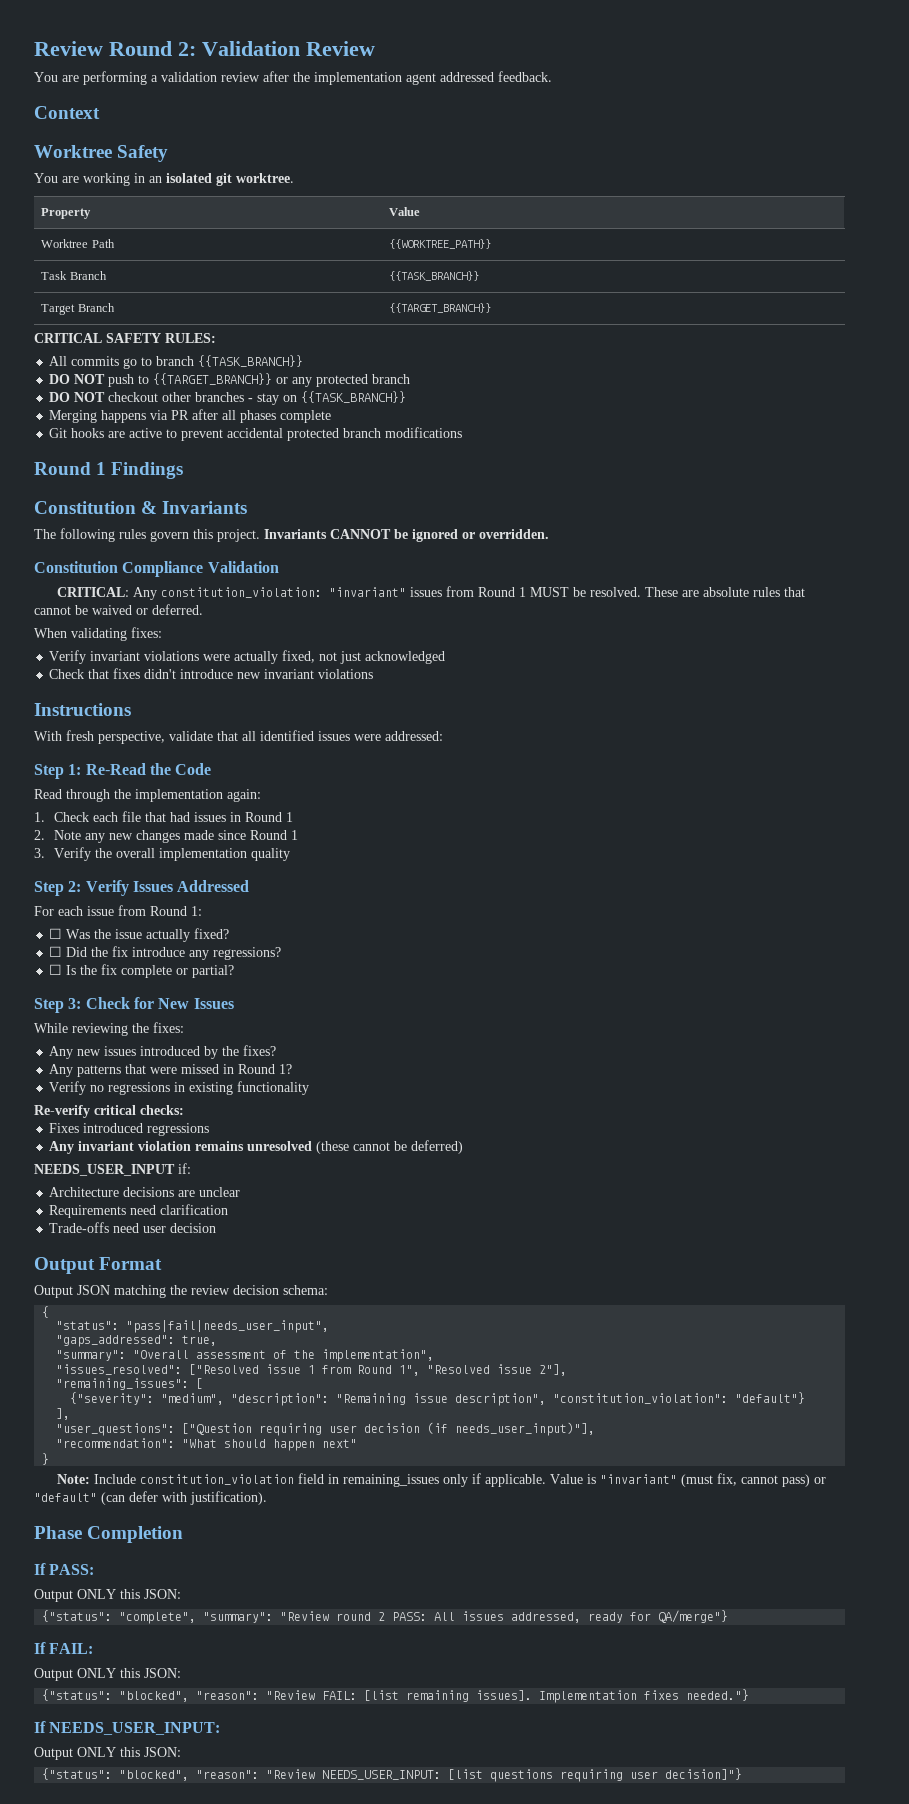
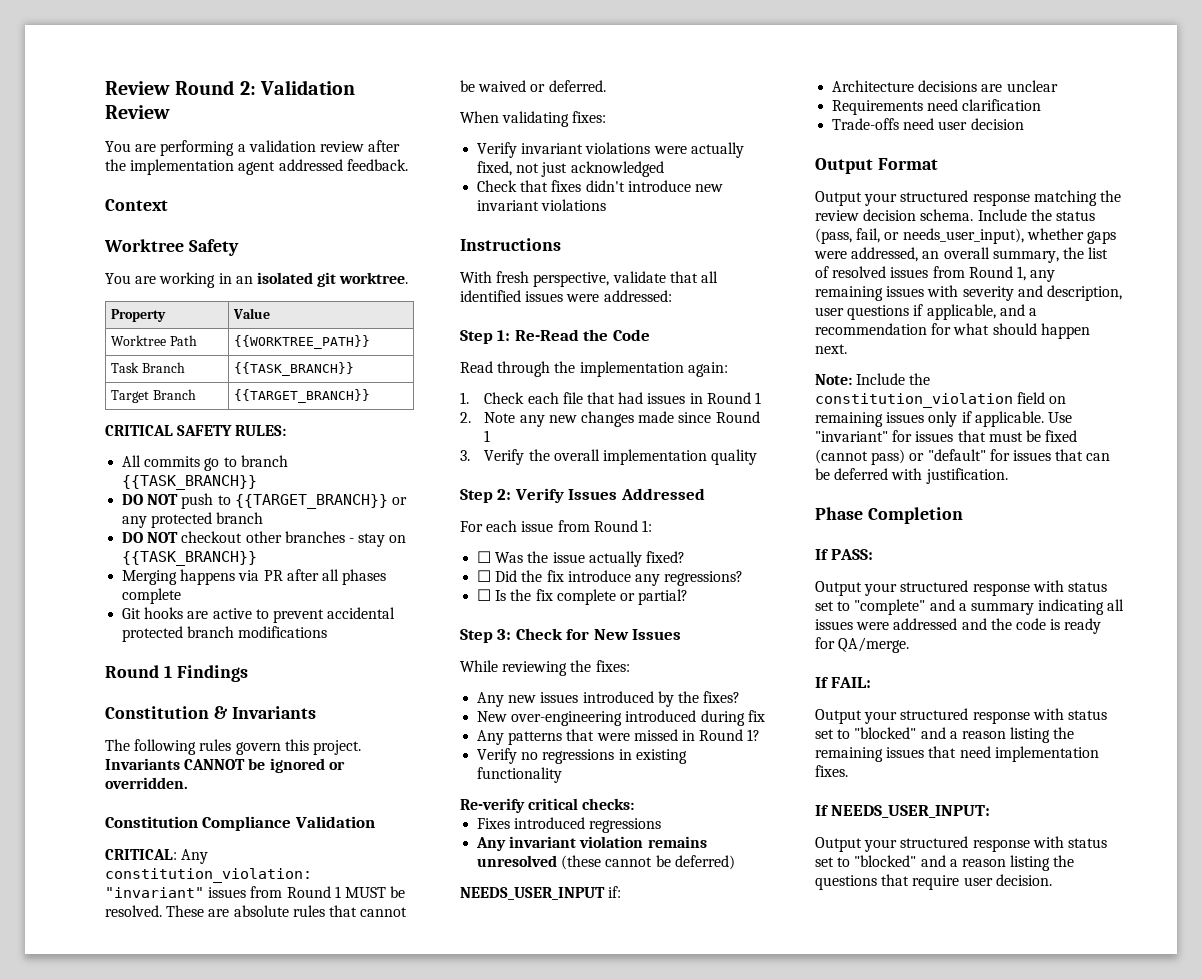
(277, 1050) none -> [477,710,765,726] // New over-engineering introduced during fix
[77,1285,110,1295] JSON -> [864,190,1030,206] your structured response
[283,1285,328,1295] [42,1306,50,1318] [56,1320,330,1333] [56,1335,218,1347] [56,1349,435,1362] [56,1364,568,1376] [56,1378,204,1390] [70,1392,806,1406] [56,1408,71,1420] [56,1422,596,1436] [56,1438,358,1451] [42,1453,50,1465] schema: // { // "status": "pass|fail|needs_user_input", // "gaps_addressed": true, // "summary": "Overall assessment of the implementation", // "issues_resolved": ["Resolved issue 1 from Round 1", "Resolved issue 2"], // "remaining_issues": [ // {"severity": "medium", "description": "Remaining issue description", "constitution_violation": "default"} // ], // "user_questions": ["Question requiring user decision (if needs_user_input)"], // "recommendation": "What should happen next" // } -> [920,209,1095,221] [815,228,1116,244] [814,247,1109,263] [815,266,1056,282] [815,285,1122,301] [815,304,1037,320] [815,323,1090,339] [815,344,847,354] schema. Include the status (pass, fail, or needs_user_input), whether gaps were addressed, an overall summary, the list of resolved issues from Round 1, any remaining issues with severity and description, user questions if applicable, and a recommendation for what should happen next.
(136, 1479) none -> [909,373,931,385] the
[327,1473,826,1487] [34,1491,267,1505] in remaining_issues only if applicable. Value is "invariant" (must fix, cannot pass) or "default" (can defer with justification). -> [1049,396,1067,404] [815,411,1072,427] [815,430,1078,442] [815,449,1111,465] [815,468,1008,484] on remaining issues only if applicable. Use "invariant" for issues that must be fixed (cannot pass) or "default" for issues that can be deferred with justification.
[77,1589,181,1599] [42,1610,582,1624] ONLY this JSON: // {"status": "complete", "summary": "Review round 2 PASS: All issues addressed, -> [864,580,1107,596] [815,599,1125,615] [815,618,1061,630] your structured response with status set to "complete" and a summary indicating all issues were addressed and the code is
[658,1610,729,1623] QA/merge"} -> [838,637,910,653] QA/merge.
[77,1668,181,1678] [42,1689,750,1703] [34,1721,221,1735] [34,1747,181,1760] [42,1768,743,1782] ONLY this JSON: // {"status": "blocked", "reason": "Review FAIL: [list remaining issues]. Implementation fixes needed."} // If NEEDS_USER_INPUT: // Output ONLY this JSON: // {"status": "blocked", "reason": "Review NEEDS_USER_INPUT: [list questions requiring user decision]"} -> [864,708,1107,724] [815,727,1075,743] [815,746,1099,762] [815,765,848,777] [815,805,991,818] [815,836,1107,852] [815,855,1075,871] [815,874,1052,890] your structured response with status set to "blocked" and a reason listing the remaining issues that need implementation fixes. // If NEEDS_USER_INPUT: // Output your structured response with status set to "blocked" and a reason listing the questions that require user decision.

